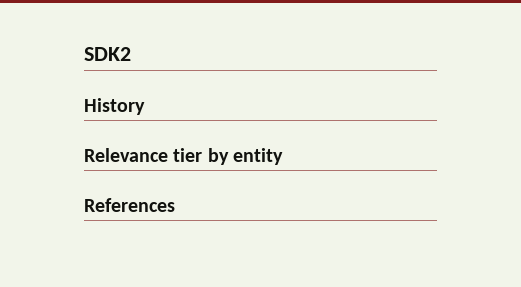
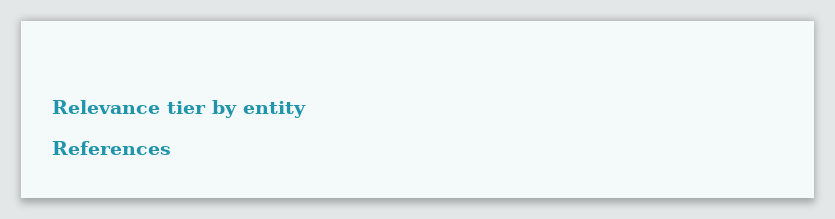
[84,47,131,61] [84,98,145,115] SDK2 // History // -> (52, 107) none

